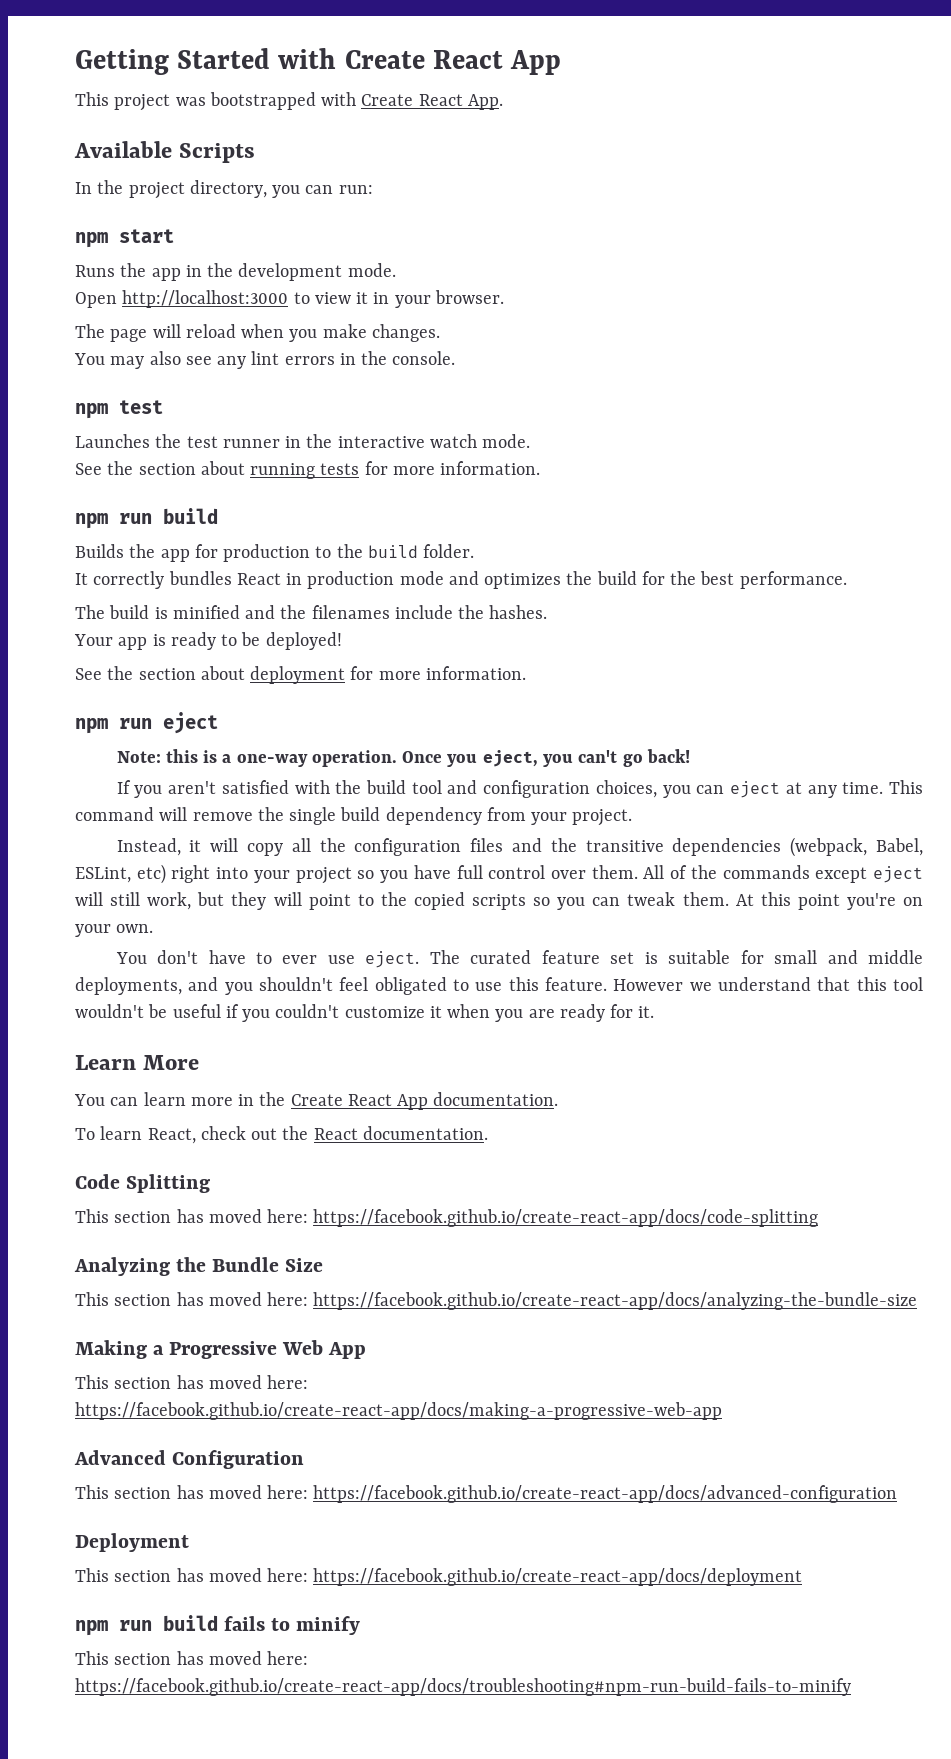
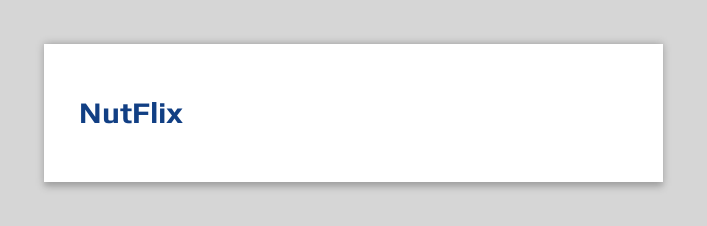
[75,48,562,75] [75,92,503,111] [74,141,256,163] [75,180,373,199] [75,229,174,248] [75,263,396,281] [75,290,504,308] [75,324,440,342] [74,351,456,369] [75,400,163,419] [75,434,531,448] [75,461,541,479] [75,508,218,529] [75,544,475,562] [75,571,847,589] [75,605,548,619] [74,632,342,650] [75,666,526,684] [75,712,218,734] [116,749,690,767] [116,780,924,798] [75,807,633,826] [116,837,924,857] [75,864,923,884] [75,892,924,910] [75,924,154,937] [115,950,924,968] [75,977,924,995] [75,1004,655,1022] [75,1055,200,1070] [74,1092,559,1110] [75,1126,488,1144] [75,1174,211,1193] [75,1209,819,1227] [74,1257,324,1276] [75,1292,918,1310] [75,1340,367,1359] [75,1375,309,1389] [75,1402,722,1420] [74,1450,305,1469] [75,1485,898,1503] [75,1533,189,1552] [75,1568,803,1586] [75,1615,361,1636] [75,1651,309,1665] [75,1678,851,1696] Getting Started with Create React App // This project was bootstrapped with Create React App. // Available Scripts // In the project directory, you can run: // npm start // Runs the app in the development mode. // Open http://localhost:3000 to view it in your browser. // The page will reload when you make changes. // You may also see any lint errors in the console. // npm test // Launches the test runner in the interactive watch mode. // See the section about running tests for more information. // npm run build // Builds the app for production to the build folder. // It correctly bundles React in production mode and optimizes the build for the best performance. // The build is minified and the filenames include the hashes. // Your app is ready to be deployed! // See the section about deployment for more information. // npm run eject // Note: this is a one-way operation. Once you eject, you can't go back! // If you aren't satisfied with the build tool and configuration choices, you can eject at any time. This command will remove the single build dependency from your project. // Instead, it will copy all the configuration files and the transitive dependencies (webpack, Babel, ESLint, etc) right into your project so you have full control over them. All of the commands except eject will still work, but they will point to the copied scripts so you can tweak them. At this point you're on your own. // You don't have to ever use eject. The curated feature set is suitable for small and middle deployments, and you shouldn't feel obligated to use this feature. However we understand that this tool wouldn't be useful if you couldn't customize it when you are ready for it. // Learn More // You can learn more in the Create React App documentation. // To learn React, check out the React documentation. // Code Splitting // This section has moved here: https://facebook.github.io/create-react-app/docs/code-splitting // Analyzing the Bundle Size // This section has moved here: https://facebook.github.io/create-react-app/docs/analyzing-the-bundle-size // Making a Progressive Web App // This section has moved here: https://facebook.github.io/create-react-app/docs/making-a-progressive-web-app // Advanced Configuration // This section has moved here: https://facebook.github.io/create-react-app/docs/advanced-configuration // Deployment // This section has moved here: https://facebook.github.io/create-react-app/docs/deployment // npm run build fails to minify // This section has moved here: https://facebook.github.io/create-react-app/docs/troubleshooting#npm-run-build-fails-to-minify -> [79,102,183,124] NutFlix

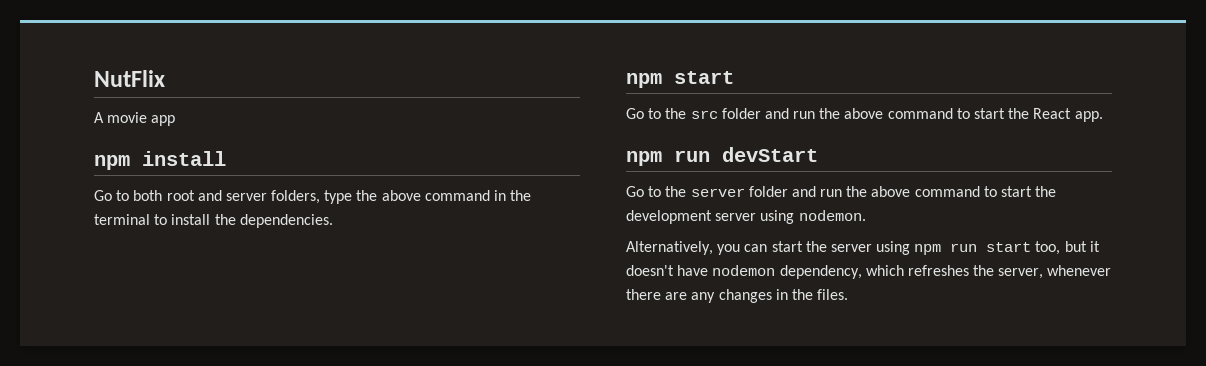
(183, 113) none -> [94,112,176,126] [94,151,226,170] [94,190,532,204] [94,214,333,228] [626,71,734,88] [626,108,1103,122] [626,147,818,166] [626,186,1057,197] [626,210,866,224] [626,241,1100,255] [626,265,1112,279] [626,289,849,303] // A movie app // npm install // Go to both root and server folders, type the above command in the terminal to install the dependencies. // npm start // Go to the src folder and run the above command to start the React app. // npm run devStart // Go to the server folder and run the above command to start the development server using nodemon. // Alternatively, you can start the server using npm run start too, but it doesn't have nodemon dependency, which refreshes the server, whenever there are any changes in the files.

